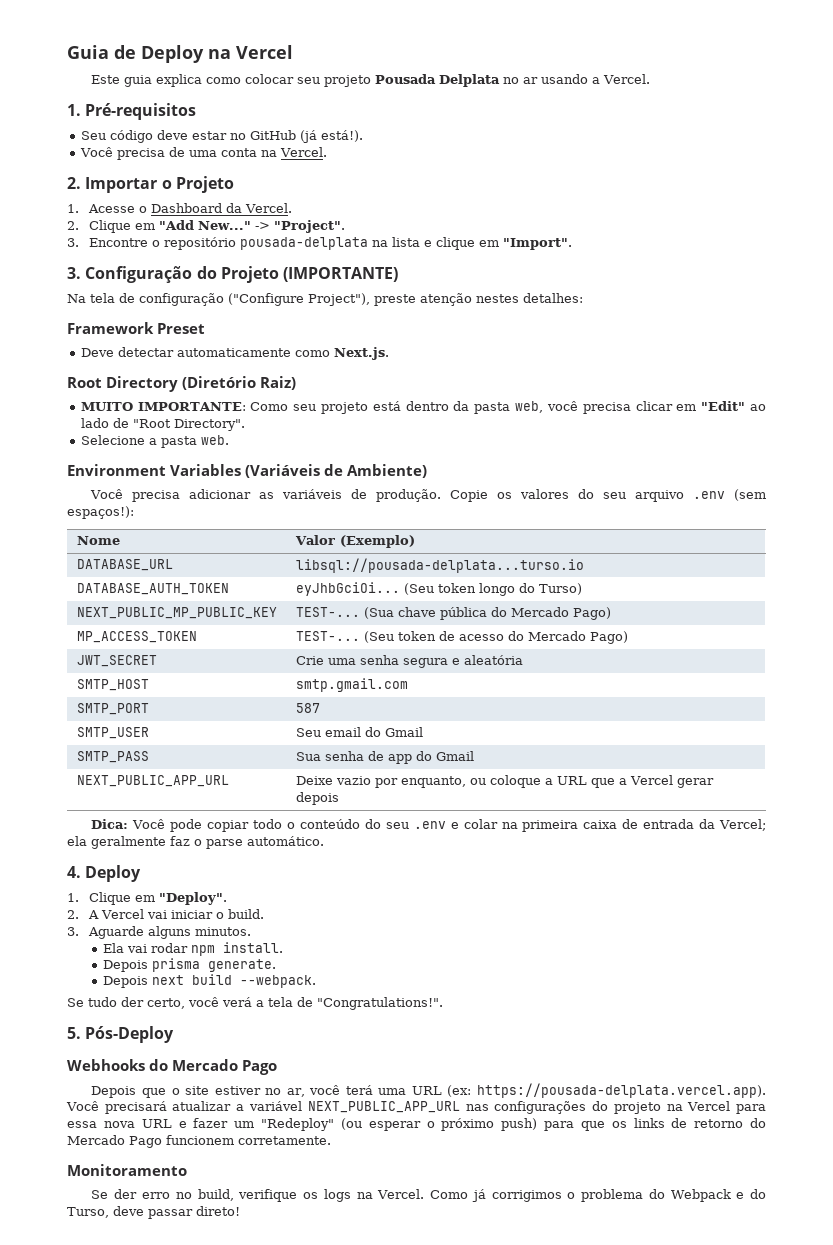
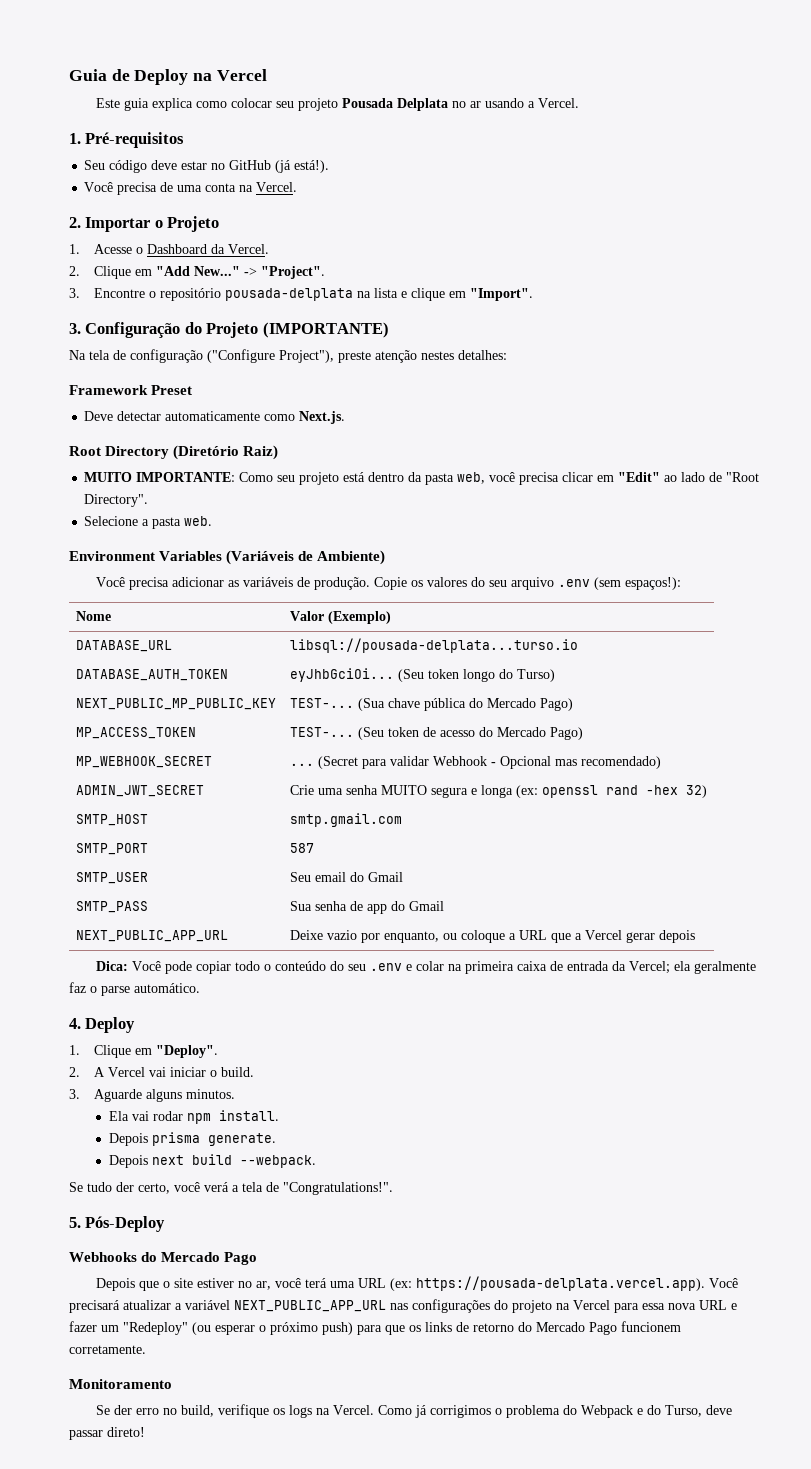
[76,655,157,667] JWT_SECRET -> [75,756,212,768] [289,756,661,769] [75,785,204,797] MP_WEBHOOK_SECRET | ... (Secret para validar Webhook - Opcional mas recomendado) // ADMIN_JWT_SECRET
(399, 660) none -> [380,785,427,795] MUITO
[463,655,523,665] aleatória -> [480,785,707,798] longa (ex: openssl rand -hex 32)

